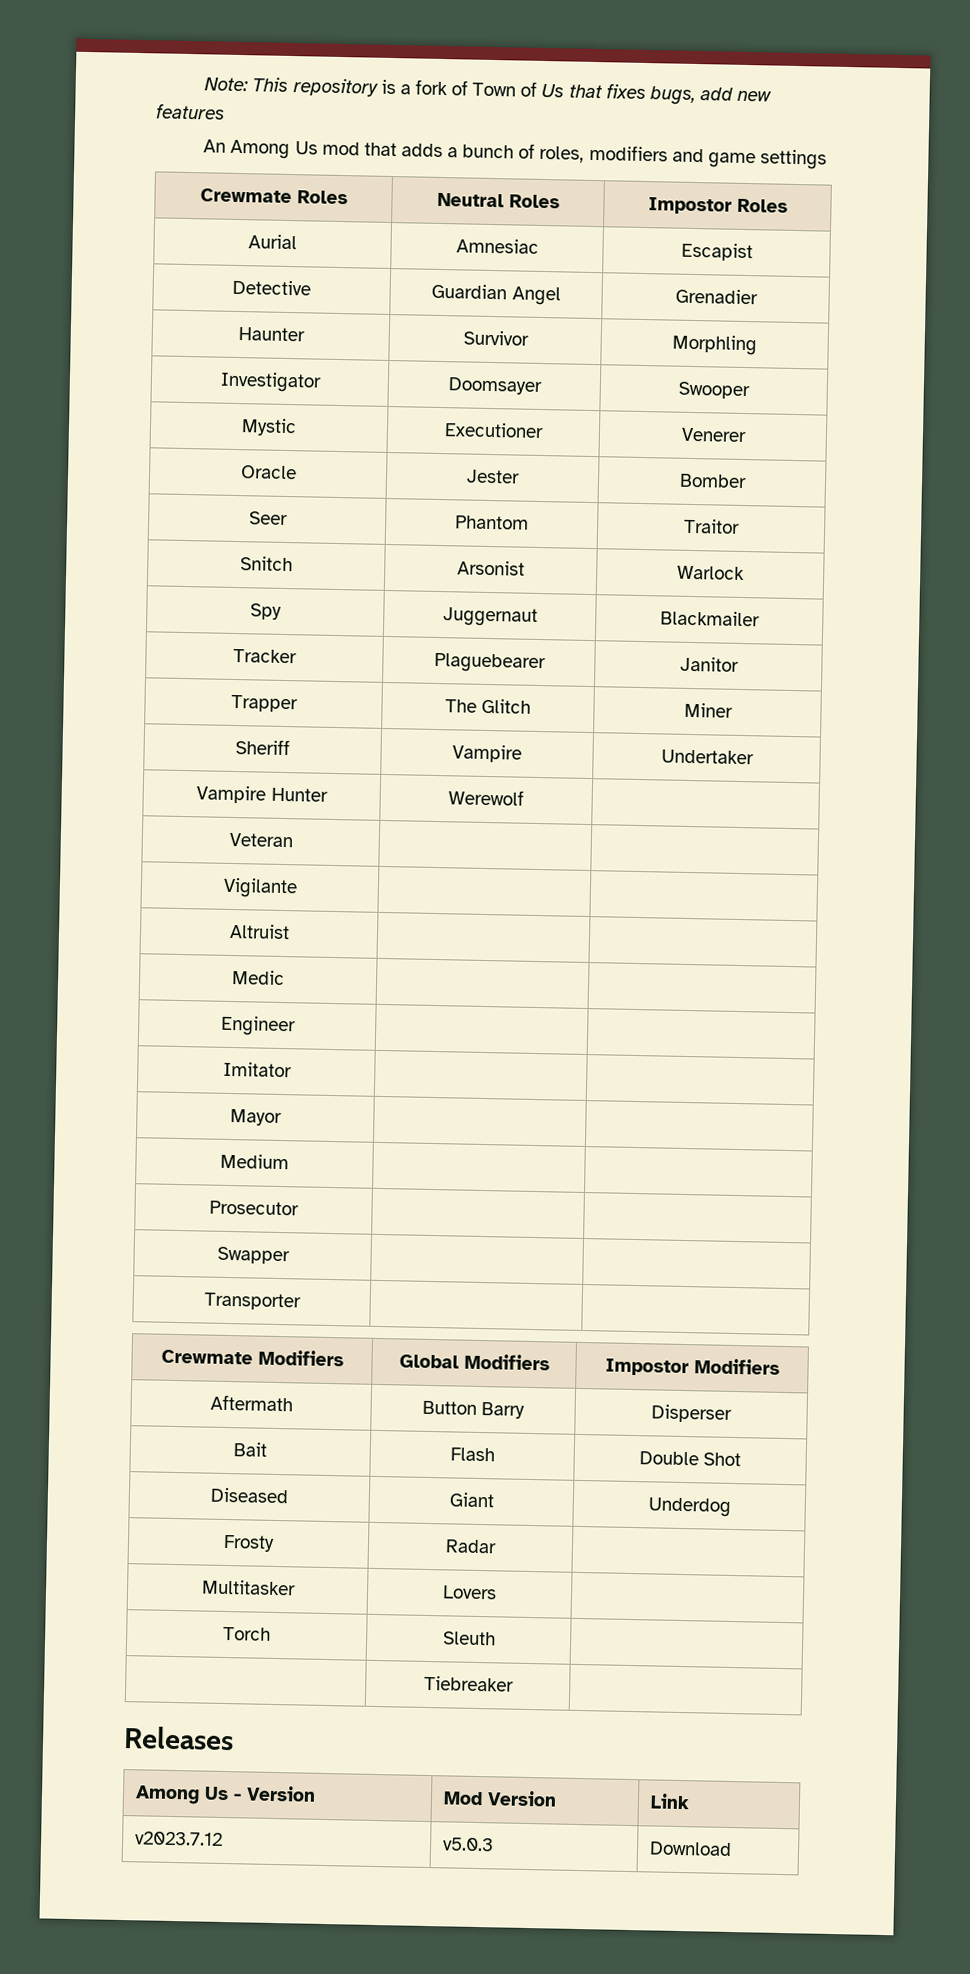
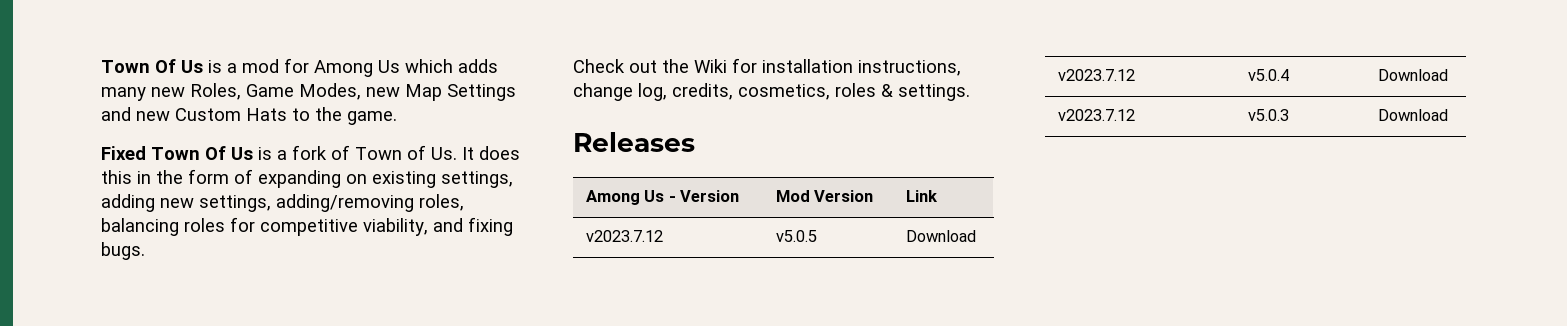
[204,77,379,97] Note: This repository -> [101,58,498,77] [101,83,516,101] [101,107,397,125] [101,146,253,160] Town Of Us is a mod for Among Us which adds many new Roles, Game Modes, new Map Settings and new Custom Hats to the game. // Fixed Town Of Us
[541,83,773,105] [156,103,225,120] [203,139,827,170] [199,188,348,205] [436,192,560,209] [647,197,788,215] [248,234,297,250] [455,238,539,254] [680,242,753,262] [232,279,311,296] [431,283,561,306] [674,288,758,305] [237,326,305,342] [462,330,529,346] [672,334,757,356] [219,371,322,393] [447,377,543,396] [678,381,750,400] [241,418,297,437] [444,422,544,439] [680,427,747,443] [239,465,297,480] [466,469,520,484] [678,473,747,489] [248,511,288,526] [455,515,529,530] [683,518,740,534] [240,556,293,572] [457,560,525,576] [677,565,745,581] [250,603,282,620] [442,607,538,627] [660,610,760,627] [233,648,297,664] [433,652,546,674] [679,656,739,672] [230,694,298,713] [444,698,532,714] [683,702,733,718] [235,739,290,756] [452,744,522,763] [660,749,754,765] [196,785,328,804] [448,789,524,806] [228,832,293,848] [222,877,298,899] [228,923,290,940] [232,970,285,986] [220,1015,296,1037] [222,1061,292,1078] [230,1109,282,1127] [220,1153,289,1170] [209,1200,299,1216] [216,1246,290,1265] [203,1292,301,1311] [160,1349,344,1367] [398,1353,550,1371] [604,1358,780,1377] [209,1394,293,1412] [421,1400,526,1419] [651,1404,732,1423] [233,1442,267,1457] [449,1447,495,1462] [638,1451,742,1467] [210,1487,289,1504] [448,1492,495,1508] [647,1497,731,1517] [223,1534,275,1552] [445,1539,497,1554] [200,1579,296,1596] [442,1585,497,1600] [223,1626,271,1641] [442,1631,496,1646] [423,1675,514,1692] Us that fixes bugs, add new features // An Among Us mod that adds a bunch of roles, modifiers and game settings // Crewmate Roles | Neutral Roles | Impostor Roles // Aurial | Amnesiac | Escapist // Detective | Guardian Angel | Grenadier // Haunter | Survivor | Morphling // Investigator | Doomsayer | Swooper // Mystic | Executioner | Venerer // Oracle | Jester | Bomber // Seer | Phantom | Traitor // Snitch | Arsonist | Warlock // Spy | Juggernaut | Blackmailer // Tracker | Plaguebearer | Janitor // Trapper | The Glitch | Miner // Sheriff | Vampire | Undertaker // Vampire Hunter | Werewolf | // Veteran | | // Vigilante | | // Altruist | | // Medic | | // Engineer | | // Imitator | | // Mayor | | // Medium | | // Prosecutor | | // Swapper | | // Transporter | | // Crewmate Modifiers | Global Modifiers | Impostor Modifiers // Aftermath | Button Barry | Disperser // Bait | Flash | Double Shot // Diseased | Giant | Underdog // Frosty | Radar | // Multitasker | Lovers | // Torch | Sleuth | // | Tiebreaker | -> [431,146,520,160] [101,169,513,188] [101,194,464,212] [101,217,513,236] [101,242,145,260] [573,58,961,76] [573,83,970,101] Us. It does this in the form of expanding on existing settings, adding new settings, adding/removing roles, balancing roles for competitive viability, and fixing bugs. // Check out the Wiki for installation instructions, change log, credits, cosmetics, roles & settings.
(691, 1801) none -> [585,230,663,242] [775,230,817,242] [905,230,976,242] [1057,69,1135,81] [1247,69,1289,81] [1377,69,1448,81] // v2023.7.12 | v5.0.5 | Download // v2023.7.12 | v5.0.4 | Download

